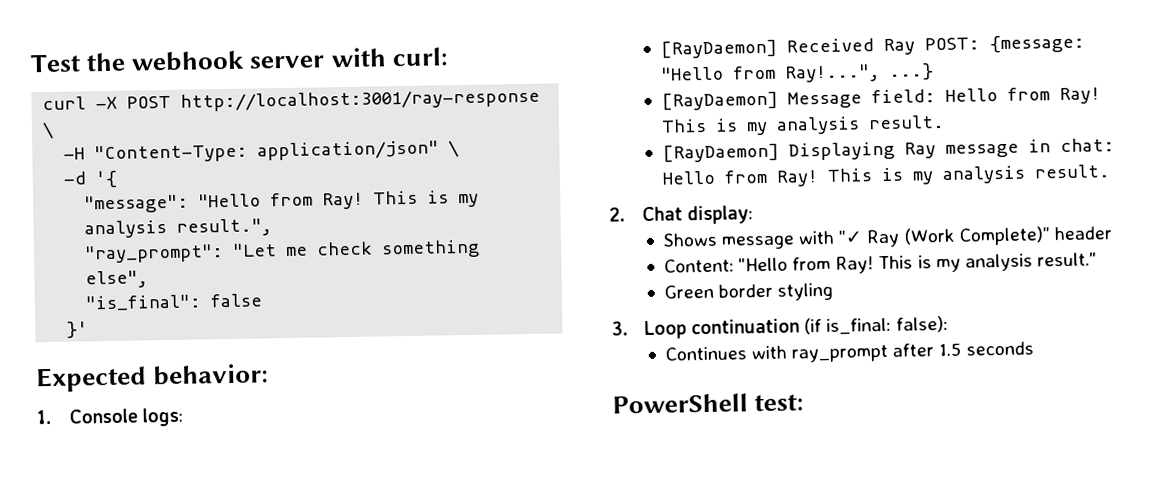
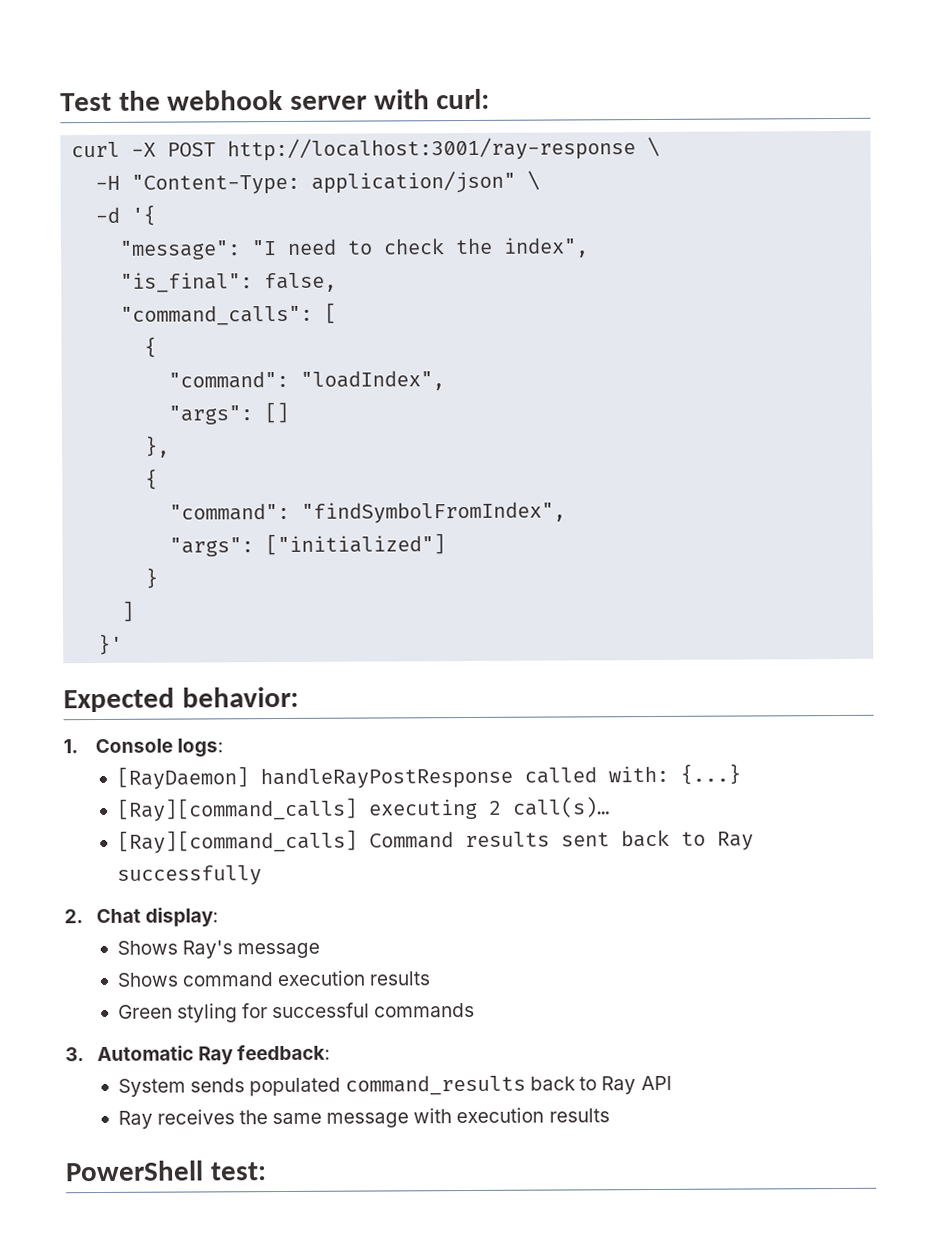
[198,190,480,210] [84,218,273,239] [84,239,481,264] [85,270,149,289] [85,293,263,312] "Hello from Ray! This is my analysis result.", // "ray_prompt": "Let me check something else", // "is_final": false -> [251,237,590,258] [120,272,338,293] [120,302,338,326] [144,336,158,358] [168,370,446,391] [168,401,290,425] [145,435,171,458] [145,468,159,490] [169,501,567,524] [169,533,447,557] [145,567,159,589] [121,600,136,622] "I need to check the index", // "is_final": false, // "command_calls": [ // { // "command": "loadIndex", // "args": [] // }, // { // "command": "findSymbolFromIndex", // "args": ["initialized"] // } // ]
[785,34,1085,55] [660,63,934,83] [660,87,1101,111] [660,114,945,136] [661,138,1115,163] [661,164,1110,187] [609,205,754,225] [662,226,1112,250] [663,252,1097,274] [663,282,834,301] [611,315,948,340] [664,341,1034,363] Received Ray POST: {message: "Hello from Ray!...", ...} // [RayDaemon] Message field: Hello from Ray! This is my analysis result. // [RayDaemon] Displaying Ray message in chat: Hello from Ray! This is my analysis result. // 2. Chat display: // Shows message with "✓ Ray (Work Complete)" header // Content: "Hello from Ray! This is my analysis result." // Green border styling // 3. Loop continuation (if is_final: false): // Continues with ray_prompt after 1.5 seconds -> [259,763,741,790] [115,796,610,822] [116,829,754,854] [116,865,262,886] [64,907,218,927] [116,940,320,959] [116,970,430,987] [117,1002,476,1023] [65,1044,330,1065] [117,1074,672,1097] [117,1107,610,1129] handleRayPostResponse called with: {...} // [Ray][command_calls] executing 2 call(s)… // [Ray][command_calls] Command results sent back to Ray successfully // 2. Chat display: // Shows Ray's message // Shows command execution results // Green styling for successful commands // 3. Automatic Ray feedback: // System sends populated command_results back to Ray API // Ray receives the same message with execution results

